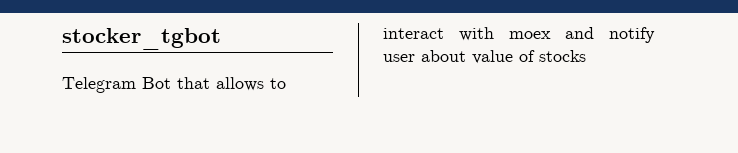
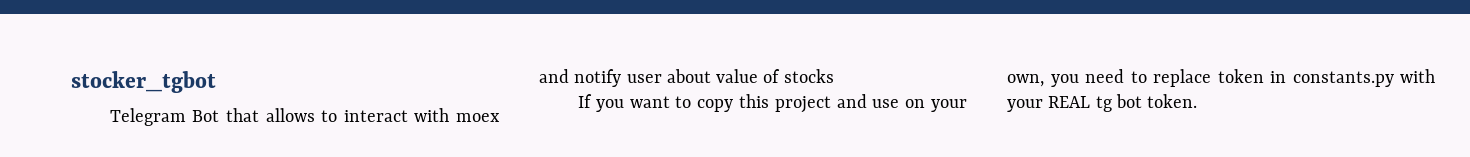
(586, 56) none -> [577,94,968,113] [1007,69,1435,87] [1007,94,1198,112] // If you want to copy this project and use on your own, you need to replace token in constants.py with your REAL tg bot token.

